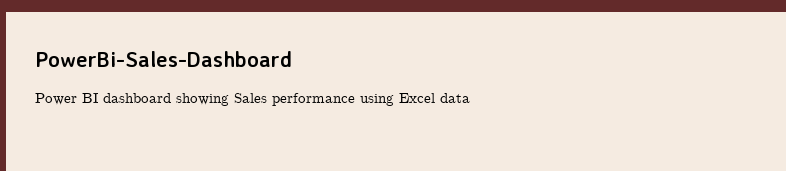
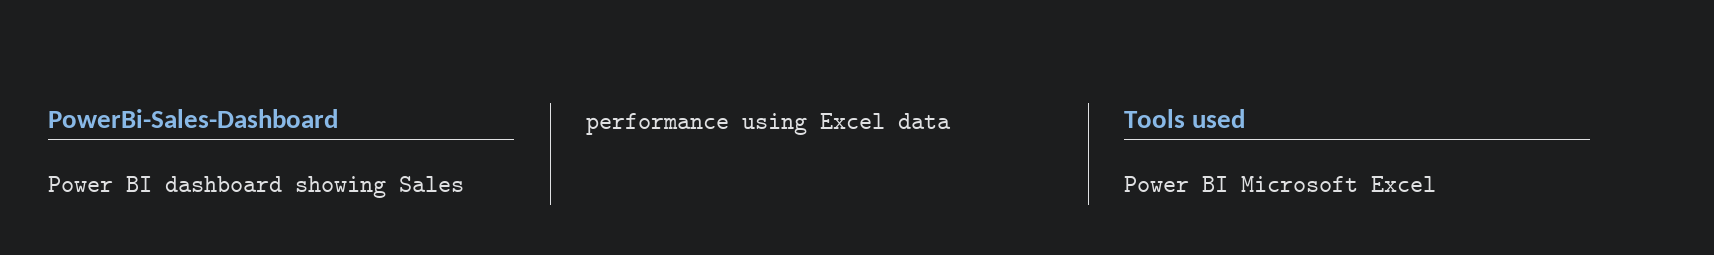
(470, 98) none -> [1124,109,1246,128] [1124,176,1436,192] // Tools used // Power BI Microsoft Excel

